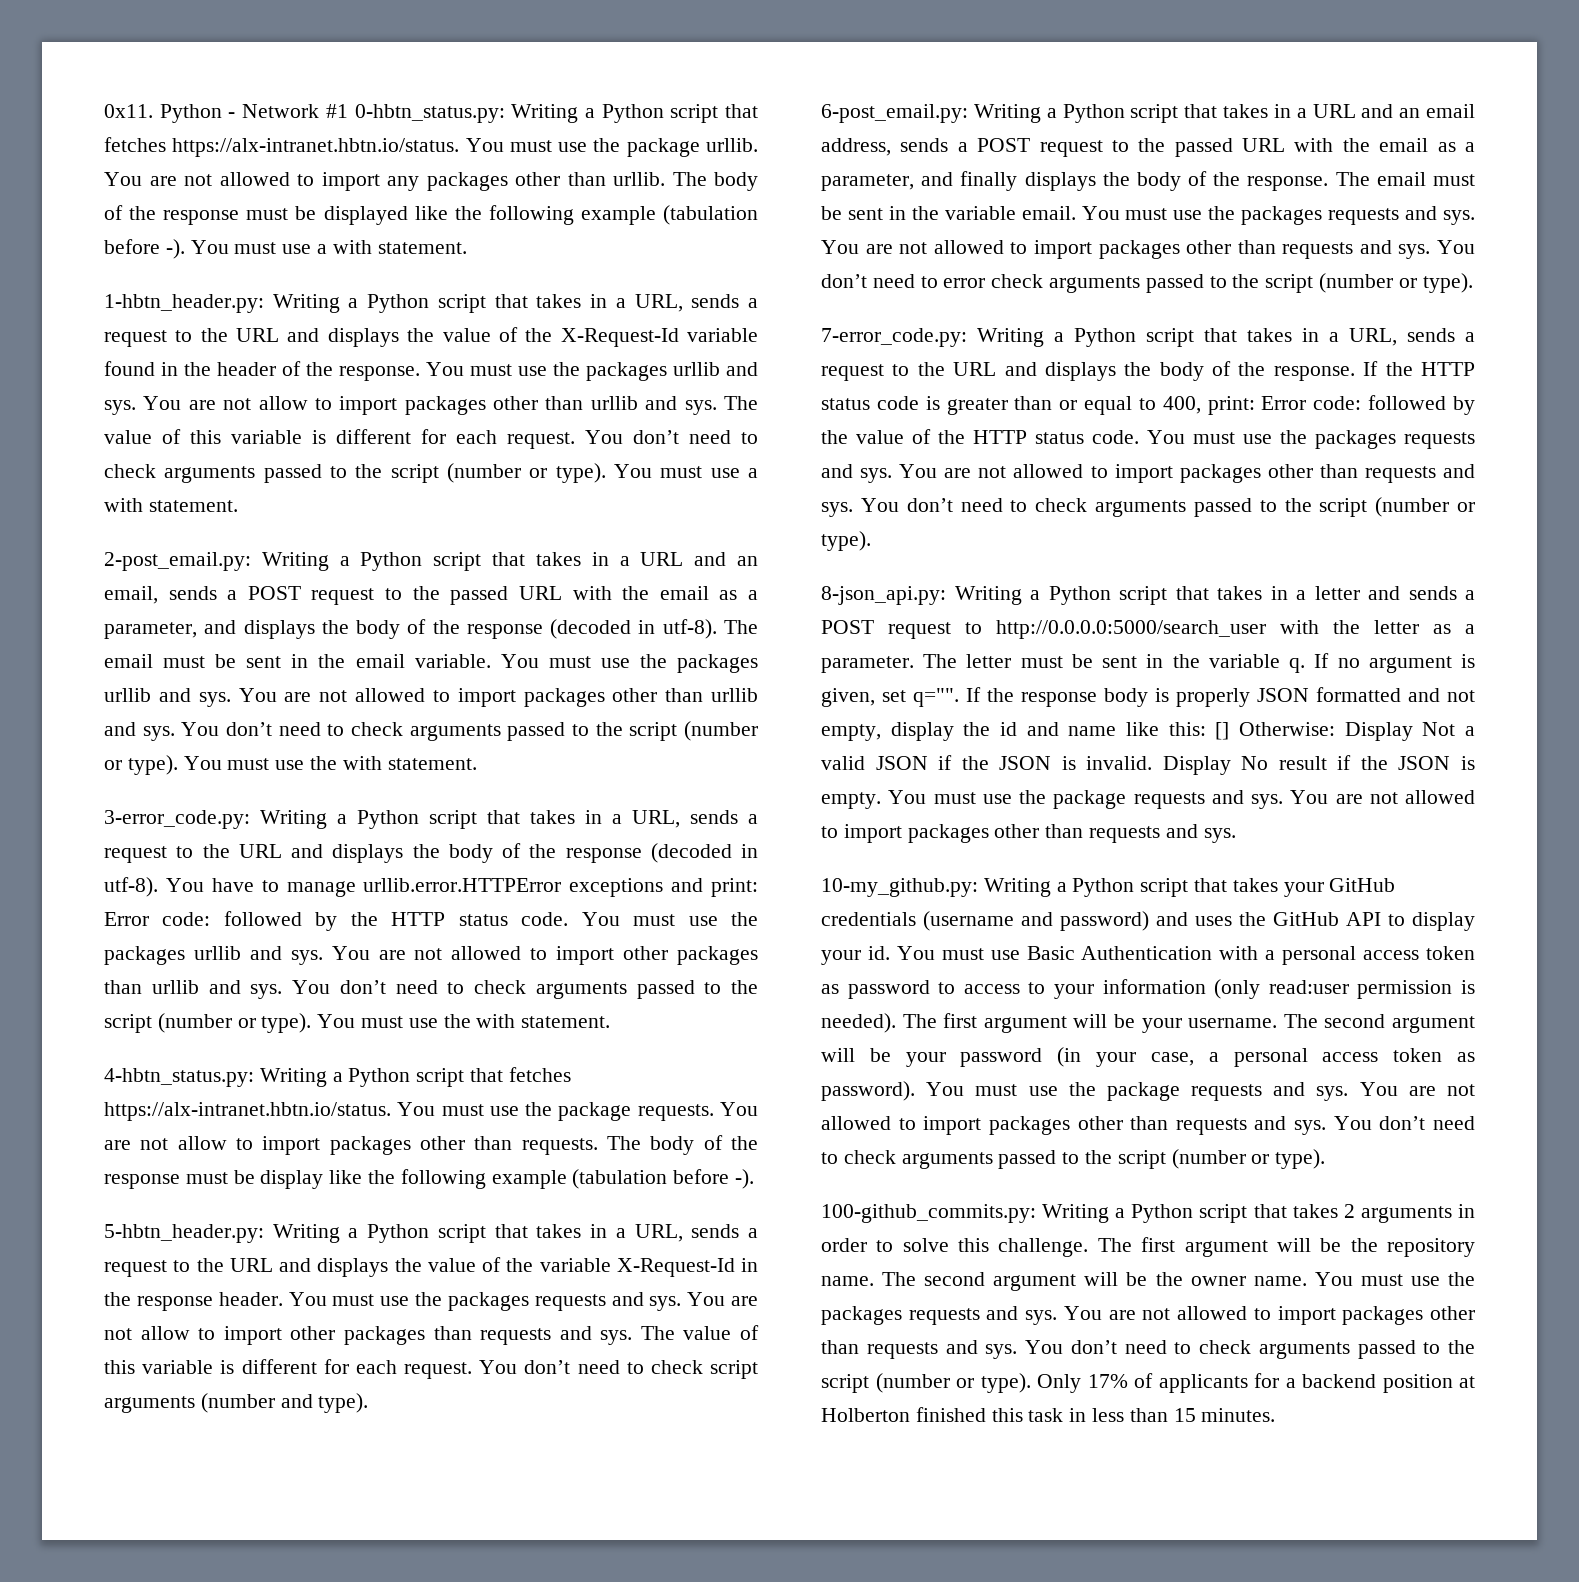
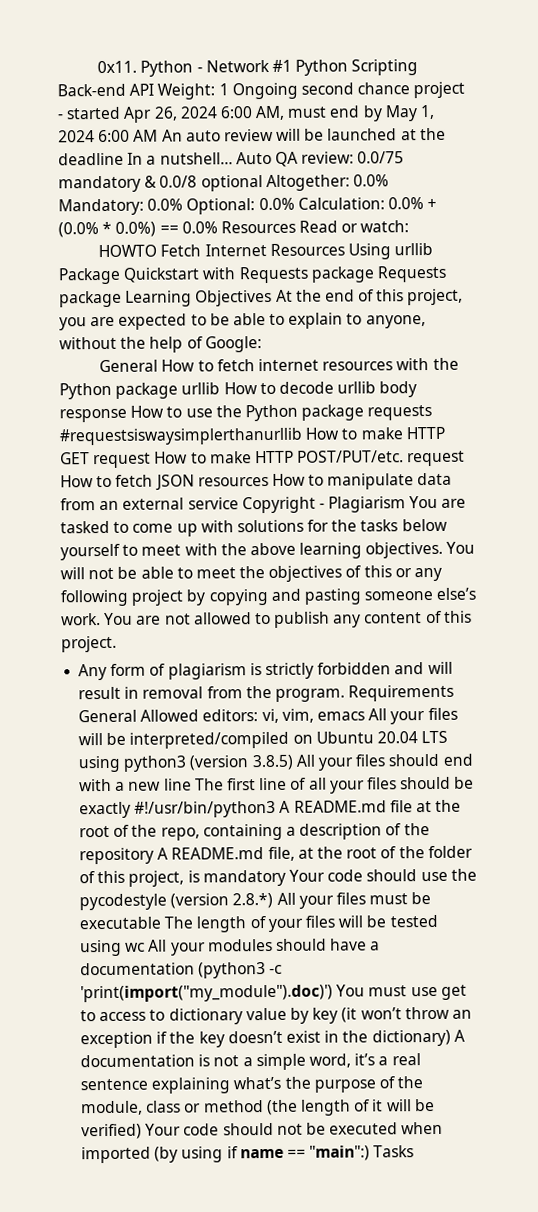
[354,104,758,123] [104,137,758,157] [104,172,758,191] [104,205,759,225] [104,239,467,259] [104,294,759,313] [104,327,759,347] [104,361,758,381] [104,396,758,415] [104,429,758,449] [104,463,759,483] [104,498,238,512] [104,552,759,571] [104,586,759,605] [104,619,758,639] [104,654,758,673] [104,688,758,707] [104,721,758,741] [104,755,477,775] [104,810,758,829] [104,843,758,863] [104,877,758,897] [104,911,758,931] [104,946,759,965] [104,980,758,999] [104,1013,611,1033] [104,1067,571,1087] [104,1102,758,1121] [104,1135,759,1155] [104,1169,755,1189] [104,1224,759,1243] [104,1257,758,1277] [104,1292,758,1311] [104,1325,760,1345] [104,1359,758,1379] [104,1393,369,1413] [821,104,1475,123] [821,138,1475,157] [821,171,1475,191] [821,206,1475,225] [821,240,1475,259] [821,273,1473,293] [821,328,1475,347] [821,361,1475,381] [821,395,1475,415] [821,429,1475,449] [821,464,1475,483] [821,497,1475,517] [821,531,871,551] [821,586,1475,605] [821,620,1475,639] [821,653,1475,673] [821,687,1475,707] [821,722,1475,741] [821,755,1475,775] [821,790,1475,809] [821,824,1236,843] [821,878,1396,897] [821,911,1475,931] [821,946,1475,965] [821,979,1475,999] [821,1013,1475,1033] [821,1047,1475,1067] [821,1081,1475,1101] [821,1116,1475,1135] [821,1149,1326,1169] [821,1204,1475,1223] [821,1237,1475,1257] [821,1272,1475,1291] [821,1306,1475,1325] [821,1340,1475,1359] [821,1373,1475,1393] [821,1407,1276,1422] 0-hbtn_status.py: Writing a Python script that fetches https://alx-intranet.hbtn.io/status. You must use the package urllib. You are not allowed to import any packages other than urllib. The body of the response must be displayed like the following example (tabulation before -). You must use a with statement. // 1-hbtn_header.py: Writing a Python script that takes in a URL, sends a request to the URL and displays the value of the X-Request-Id variable found in the header of the response. You must use the packages urllib and sys. You are not allow to import packages other than urllib and sys. The value of this variable is different for each request. You don’t need to check arguments passed to the script (number or type). You must use a with statement. // 2-post_email.py: Writing a Python script that takes in a URL and an email, sends a POST request to the passed URL with the email as a parameter, and displays the body of the response (decoded in utf-8). The email must be sent in the email variable. You must use the packages urllib and sys. You are not allowed to import packages other than urllib and sys. You don’t need to check arguments passed to the script (number or type). You must use the with statement. // 3-error_code.py: Writing a Python script that takes in a URL, sends a request to the URL and displays the body of the response (decoded in utf-8). You have to manage urllib.error.HTTPError exceptions and print: Error code: followed by the HTTP status code. You must use the packages urllib and sys. You are not allowed to import other packages than urllib and sys. You don’t need to check arguments passed to the script (number or type). You must use the with statement. // 4-hbtn_status.py: Writing a Python script that fetches https://alx-intranet.hbtn.io/status. You must use the package requests. You are not allow to import packages other than requests. The body of the response must be display like the following example (tabulation before -). // 5-hbtn_header.py: Writing a Python script that takes in a URL, sends a request to the URL and displays the value of the variable X-Request-Id in the response header. You must use the packages requests and sys. You are not allow to import other packages than requests and sys. The value of this variable is different for each request. You don’t need to check script arguments (number and type). // 6-post_email.py: Writing a Python script that takes in a URL and an email address, sends a POST request to the passed URL with the email as a parameter, and finally displays the body of the response. The email must be sent in the variable email. You must use the packages requests and sys. You are not allowed to import packages other than requests and sys. You don’t need to error check arguments passed to the script (number or type). // 7-error_code.py: Writing a Python script that takes in a URL, sends a request to the URL and displays the body of the response. If the HTTP status code is greater than or equal to 400, print: Error code: followed by the value of the HTTP status code. You must use the packages requests and sys. You are not allowed to import packages other than requests and sys. You don’t need to check arguments passed to the script (number or type). // 8-json_api.py: Writing a Python script that takes in a letter and sends a POST request to http://0.0.0.0:5000/search_user with the letter as a parameter. The letter must be sent in the variable q. If no argument is given, set q="". If the response body is properly JSON formatted and not empty, display the id and name like this: [] Otherwise: Display Not a valid JSON if the JSON is invalid. Display No result if the JSON is empty. You must use the package requests and sys. You are not allowed to import packages other than requests and sys. // 10-my_github.py: Writing a Python script that takes your GitHub credentials (username and password) and uses the GitHub API to display your id. You must use Basic Authentication with a personal access token as password to access to your information (only read:user permission is needed). The first argument will be your username. The second argument will be your password (in your case, a personal access token as password). You must use the package requests and sys. You are not allowed to import packages other than requests and sys. You don’t need to check arguments passed to the script (number or type). // 100-github_commits.py: Writing a Python script that takes 2 arguments in order to solve this challenge. The first argument will be the repository name. The second argument will be the owner name. You must use the packages requests and sys. You are not allowed to import packages other than requests and sys. You don’t need to check arguments passed to the script (number or type). Only 17% of applicants for a backend position at Holberton finished this task in less than 15 minutes. -> [295,59,419,76] [57,81,466,100] [57,104,436,123] [58,127,446,143] [58,151,405,167] [58,174,389,193] [58,197,438,216] [58,220,410,238] [98,242,434,260] [58,265,447,285] [59,288,464,308] [59,312,426,331] [59,336,262,353] [99,357,459,373] [59,381,418,400] [59,404,433,423] [59,426,445,446] [60,450,466,469] [60,472,453,491] [60,495,467,514] [60,518,448,537] [60,541,476,561] [60,565,443,583] [60,587,477,607] [61,610,472,628] [61,635,117,653] [78,661,453,681] [78,684,455,702] [78,707,458,725] [78,730,449,749] [78,753,473,773] [79,776,475,794] [79,799,462,819] [79,823,430,841] [79,845,473,865] [79,868,477,887] [79,892,432,911] [79,914,438,933] [80,938,381,957] [80,962,283,979] [80,984,467,1003] [80,1006,472,1025] [80,1029,465,1049] [80,1053,421,1071] [80,1076,424,1094] [81,1099,435,1116] [81,1121,444,1140] [81,1145,415,1164] Python Scripting Back-end API Weight: 1 Ongoing second chance project - started Apr 26, 2024 6:00 AM, must end by May 1, 2024 6:00 AM An auto review will be launched at the deadline In a nutshell… Auto QA review: 0.0/75 mandatory & 0.0/8 optional Altogether: 0.0% Mandatory: 0.0% Optional: 0.0% Calculation: 0.0% + (0.0% * 0.0%) == 0.0% Resources Read or watch: // HOWTO Fetch Internet Resources Using urllib Package Quickstart with Requests package Requests package Learning Objectives At the end of this project, you are expected to be able to explain to anyone, without the help of Google: // General How to fetch internet resources with the Python package urllib How to decode urllib body response How to use the Python package requests #requestsiswaysimplerthanurllib How to make HTTP GET request How to make HTTP POST/PUT/etc. request How to fetch JSON resources How to manipulate data from an external service Copyright - Plagiarism You are tasked to come up with solutions for the tasks below yourself to meet with the above learning objectives. You will not be able to meet the objectives of this or any following project by copying and pasting someone else’s work. You are not allowed to publish any content of this project. // Any form of plagiarism is strictly forbidden and will result in removal from the program. Requirements General Allowed editors: vi, vim, emacs All your files will be interpreted/compiled on Ubuntu 20.04 LTS using python3 (version 3.8.5) All your files should end with a new line The first line of all your files should be exactly #!/usr/bin/python3 A README.md file at the root of the repo, containing a description of the repository A README.md file, at the root of the folder of this project, is mandatory Your code should use the pycodestyle (version 2.8.*) All your files must be executable The length of your files will be tested using wc All your modules should have a documentation (python3 -c 'print(import("my_module").doc)') You must use get to access to dictionary value by key (it won’t throw an exception if the key doesn’t exist in the dictionary) A documentation is not a simple word, it’s a real sentence explaining what’s the purpose of the module, class or method (the length of it will be verified) Your code should not be executed when imported (by using if name == "main":) Tasks

